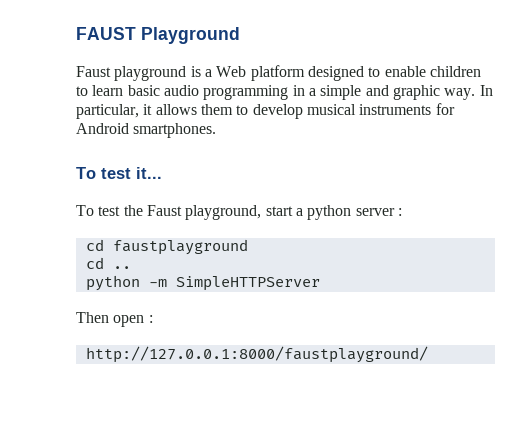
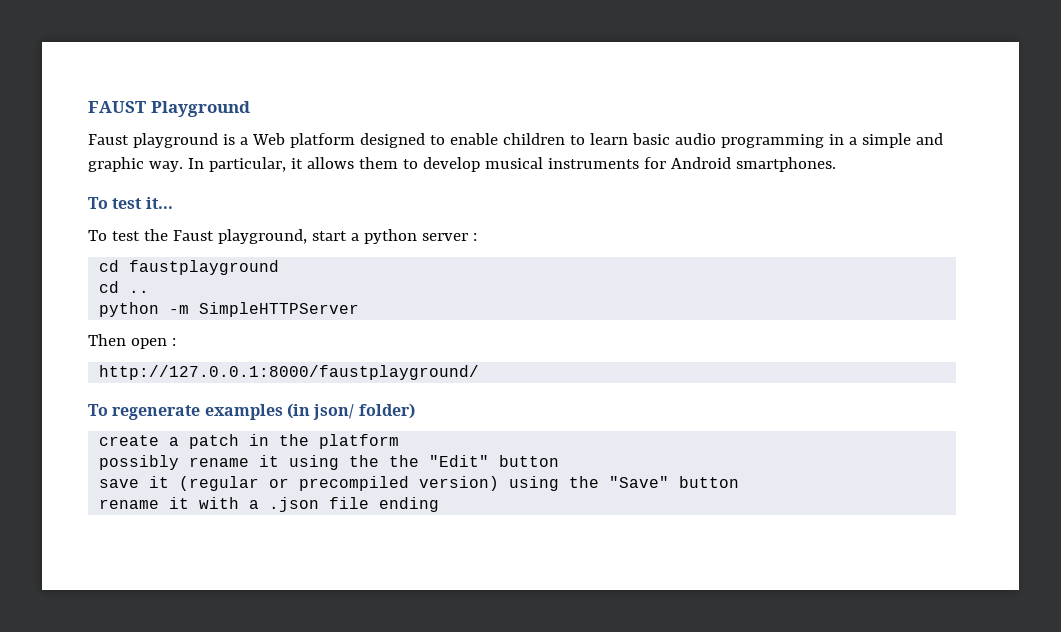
(428, 354) none -> [88,403,415,420] [99,434,400,449] [99,455,560,470] [99,476,740,491] [99,497,440,512] // To regenerate examples (in json/ folder) // create a patch in the platform // possibly rename it using the the "Edit" button // save it (regular or precompiled version) using the "Save" button // rename it with a .json file ending

